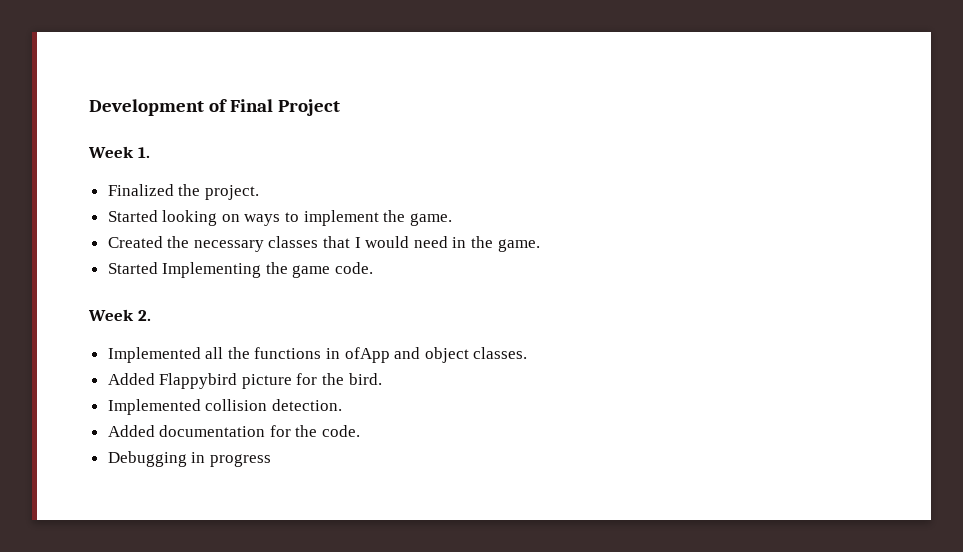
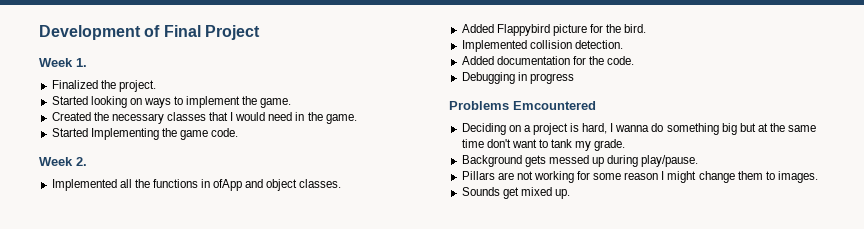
(271, 460) none -> [449,101,596,110] [461,123,817,135] [461,139,626,151] [461,155,699,167] [461,171,818,183] [461,187,570,199] // Problems Emcountered // Deciding on a project is hard, I wanna do something big but at the same time don't want to tank my grade. // Background gets messed up during play/pause. // Pillars are not working for some reason I might change them to images. // Sounds get mixed up.

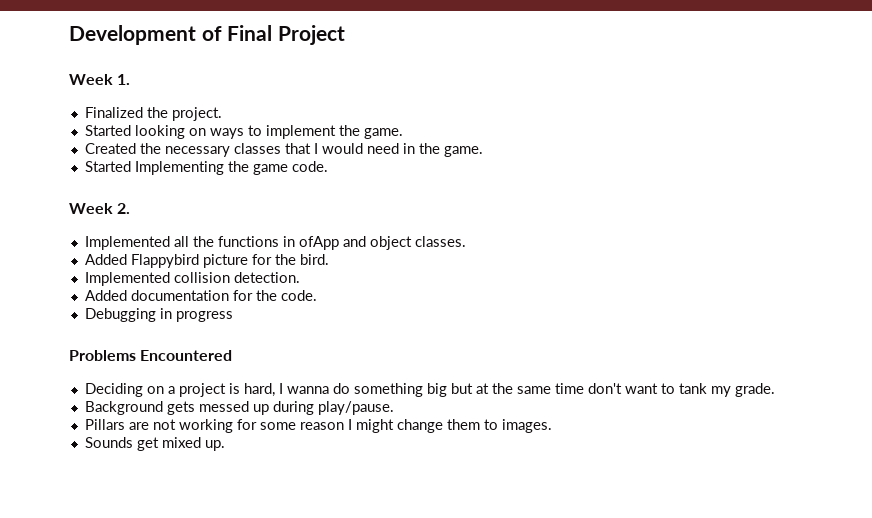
[513,101,596,110] Emcountered -> [140,350,233,361] Encountered

